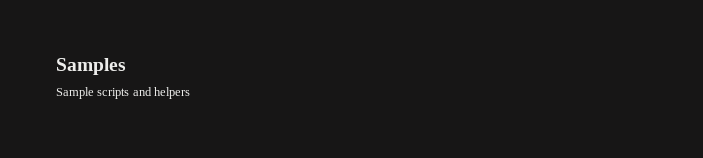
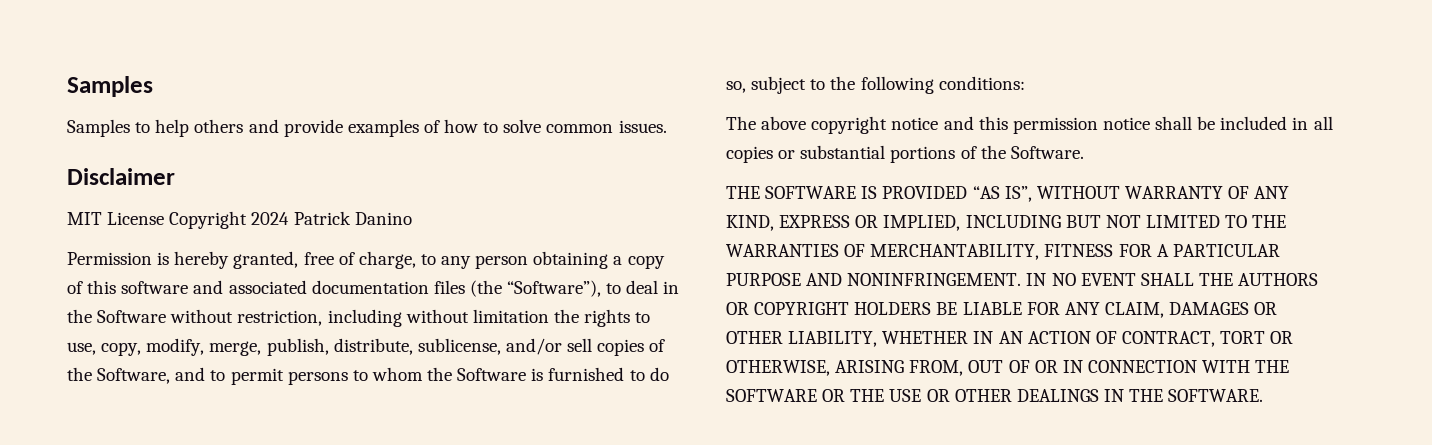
[56,87,191,99] Sample scripts and helpers -> [67,119,667,137] [67,168,175,185] [67,211,412,229] [67,251,665,269] [67,280,680,297] [67,309,651,327] [67,338,666,356] [67,367,669,385] [726,76,1025,94] [726,116,1333,134] [726,145,1084,163] [726,186,1290,202] [726,215,1287,231] [726,244,1280,260] [726,273,1319,286] [726,302,1278,318] [726,331,1294,347] [726,360,1290,376] [726,389,1264,402] Samples to help others and provide examples of how to solve common issues. // Disclaimer // MIT License Copyright 2024 Patrick Danino // Permission is hereby granted, free of charge, to any person obtaining a copy of this software and associated documentation files (the “Software”), to deal in the Software without restriction, including without limitation the rights to use, copy, modify, merge, publish, distribute, sublicense, and/or sell copies of the Software, and to permit persons to whom the Software is furnished to do so, subject to the following conditions: // The above copyright notice and this permission notice shall be included in all copies or substantial portions of the Software. // THE SOFTWARE IS PROVIDED “AS IS”, WITHOUT WARRANTY OF ANY KIND, EXPRESS OR IMPLIED, INCLUDING BUT NOT LIMITED TO THE WARRANTIES OF MERCHANTABILITY, FITNESS FOR A PARTICULAR PURPOSE AND NONINFRINGEMENT. IN NO EVENT SHALL THE AUTHORS OR COPYRIGHT HOLDERS BE LIABLE FOR ANY CLAIM, DAMAGES OR OTHER LIABILITY, WHETHER IN AN ACTION OF CONTRACT, TORT OR OTHERWISE, ARISING FROM, OUT OF OR IN CONNECTION WITH THE SOFTWARE OR THE USE OR OTHER DEALINGS IN THE SOFTWARE.

